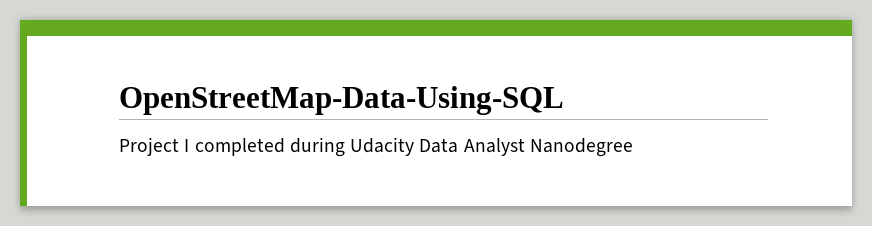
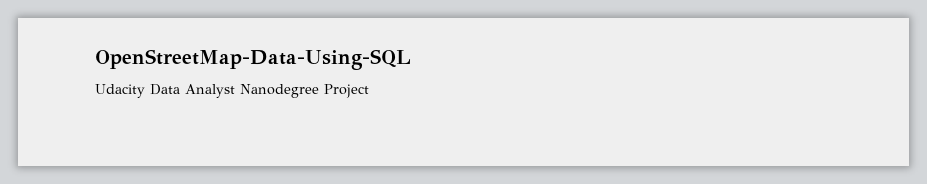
[119,137,345,157] Project I completed during -> (411, 59) none
(633, 147) none -> [324,84,369,98] Project

